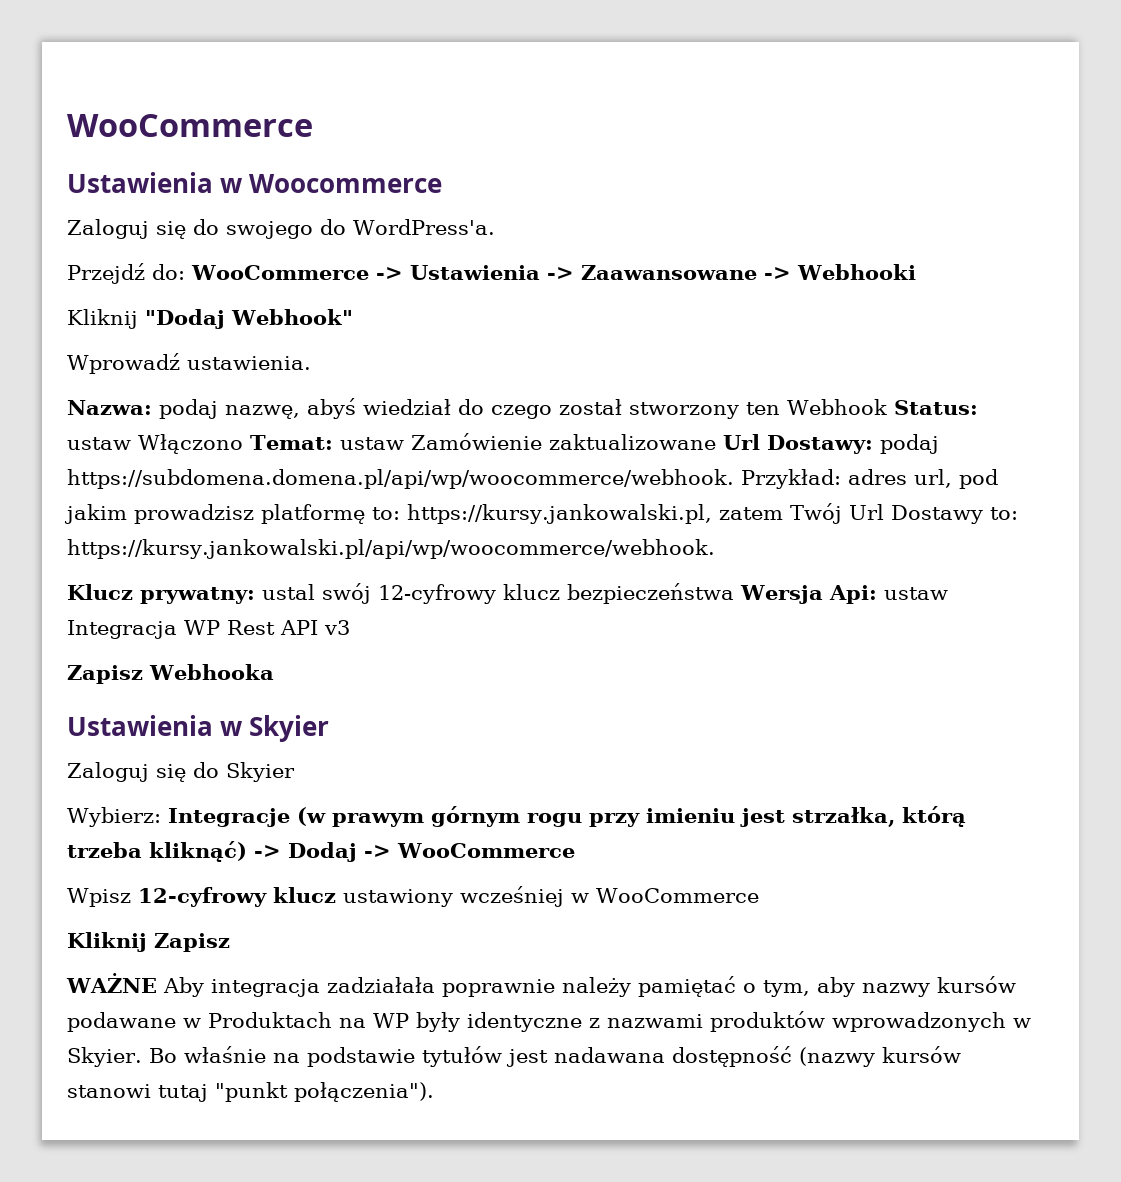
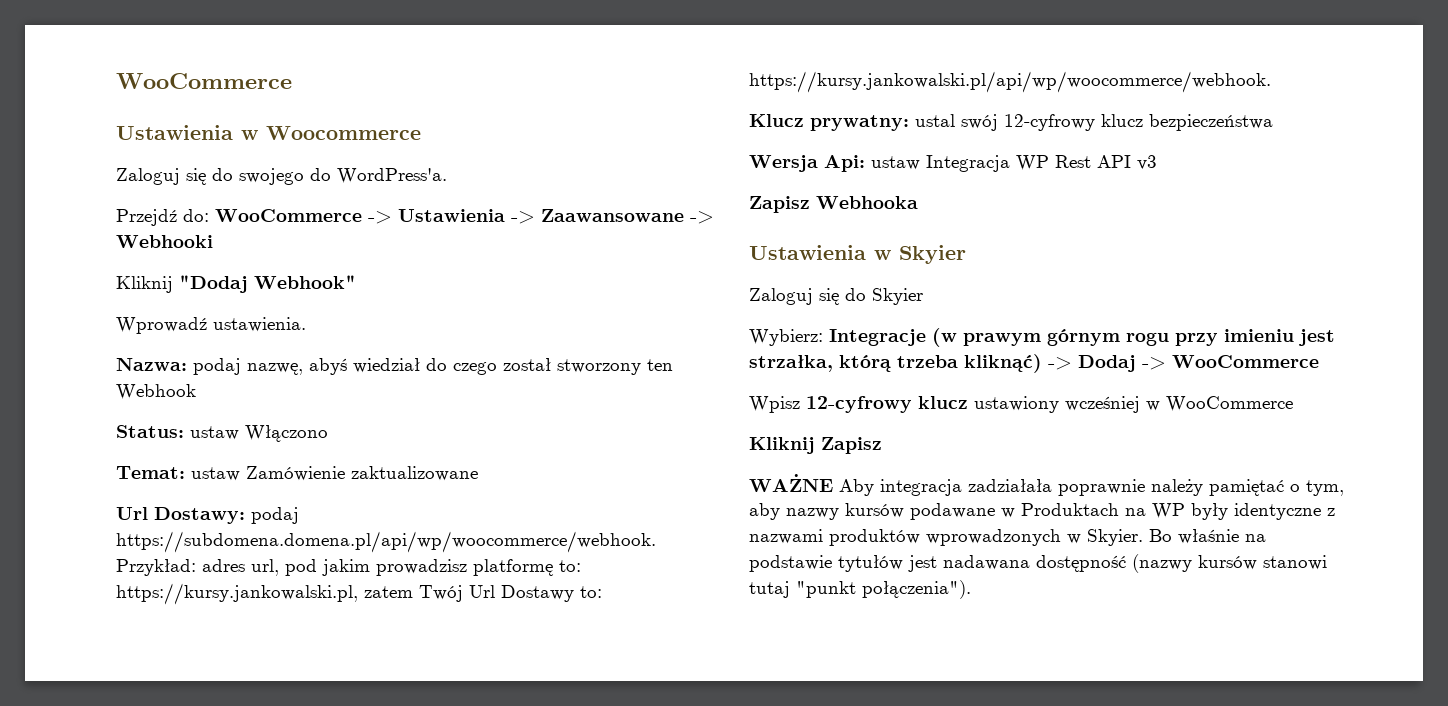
(887, 407) none -> (196, 392) //
(243, 444) none -> (328, 433) //
(716, 442) none -> (478, 473) //
(734, 593) none -> (1273, 122) //

